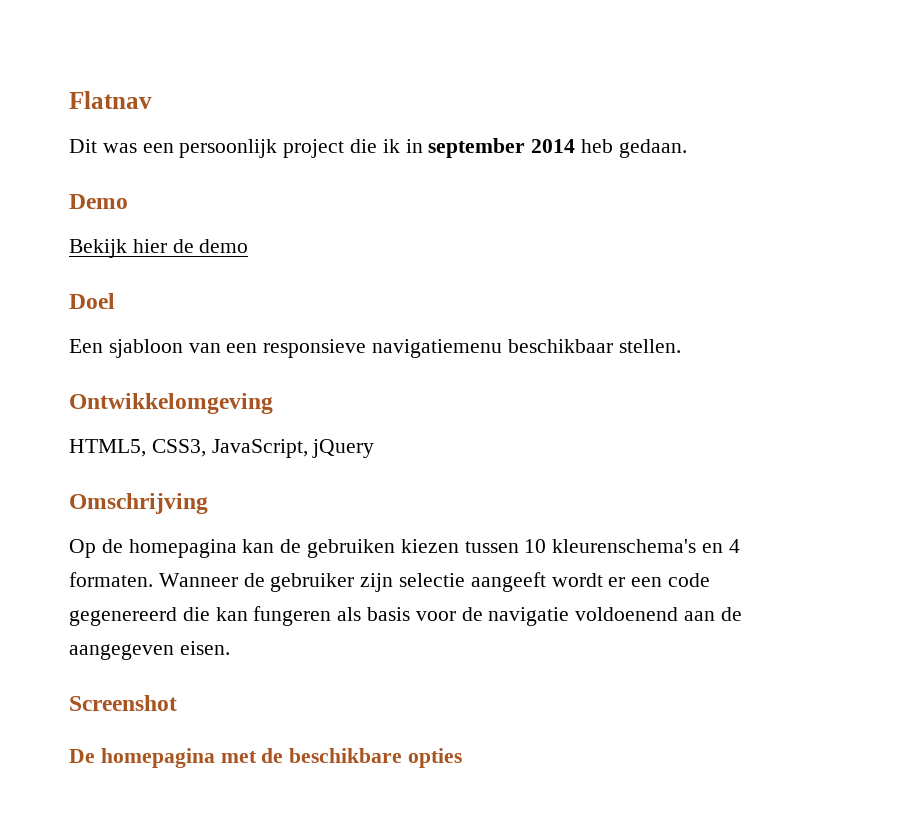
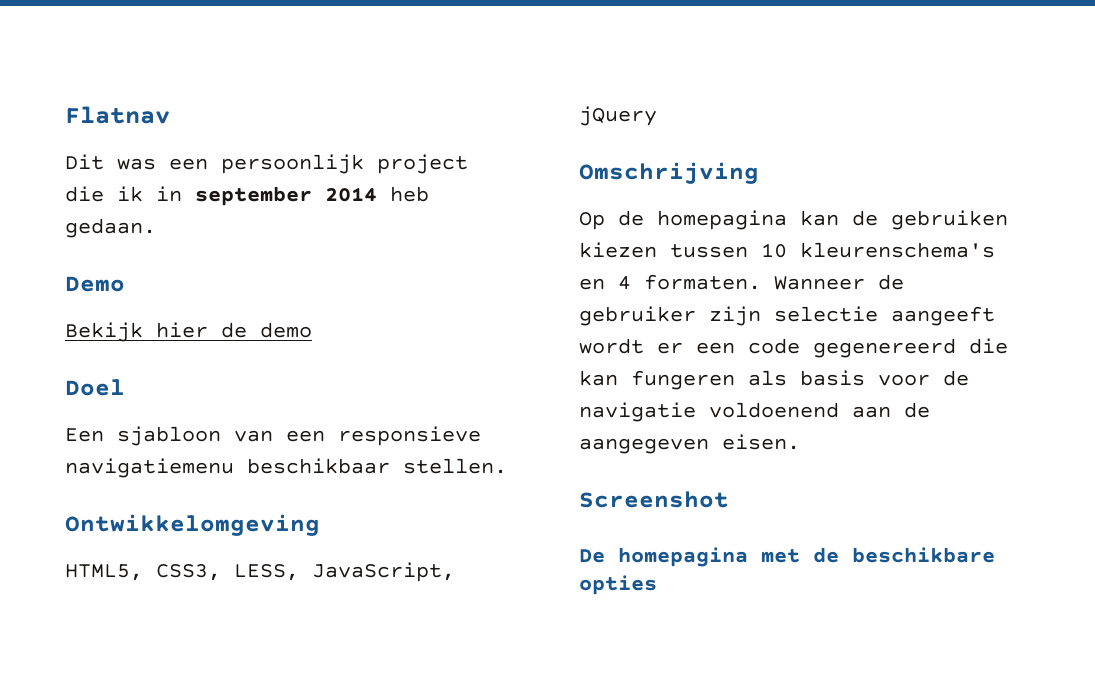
(206, 448) none -> [234,564,299,581] LESS,

